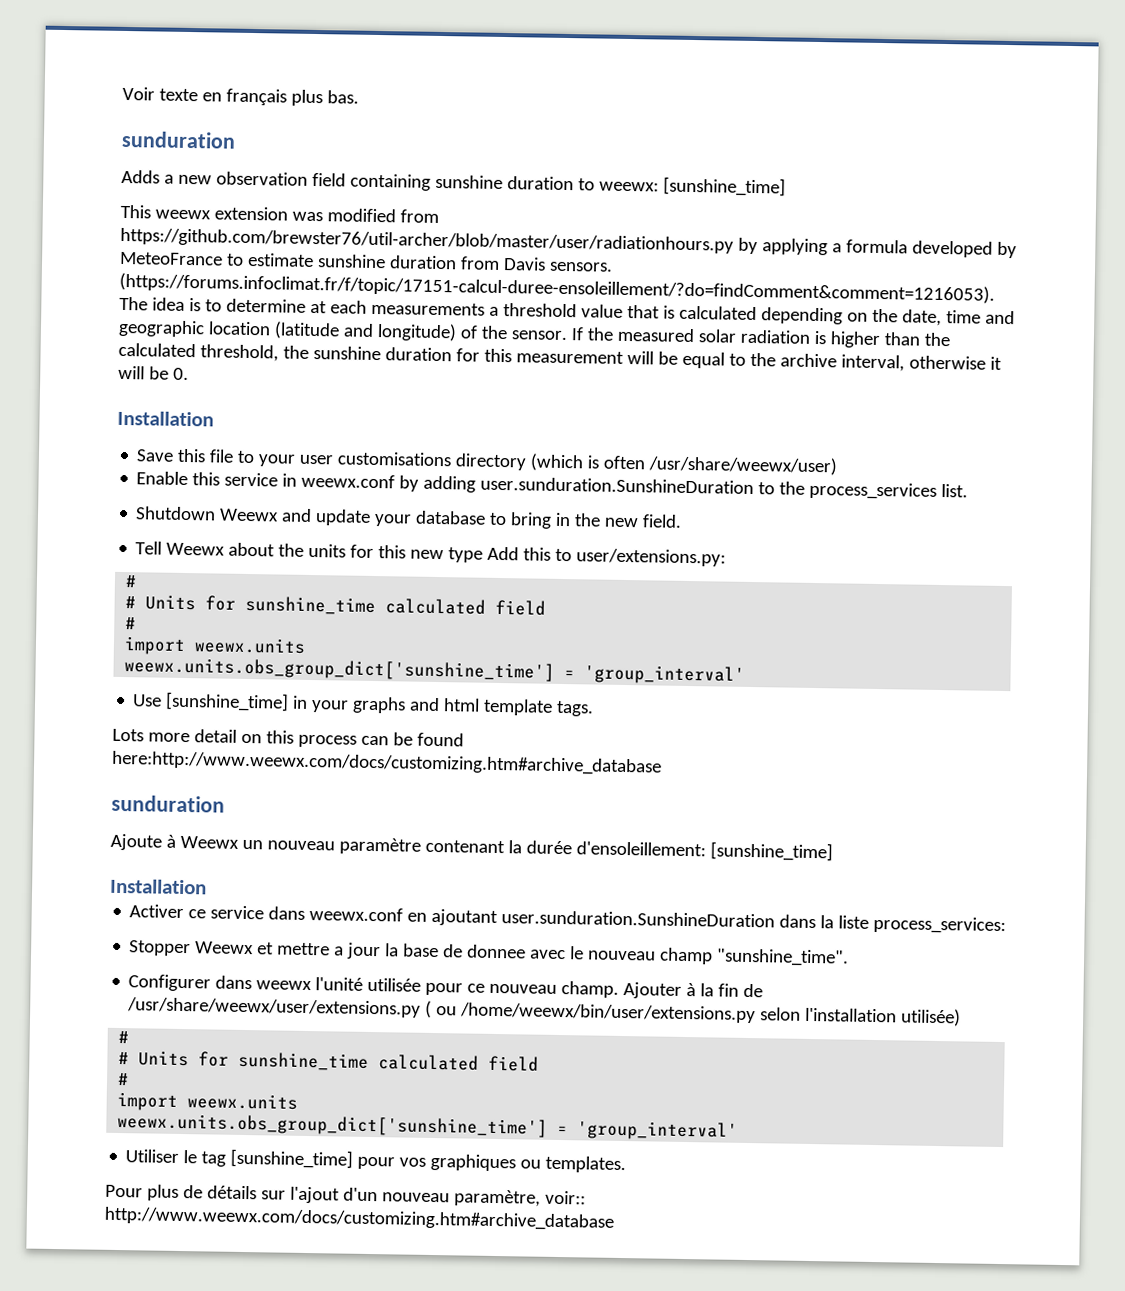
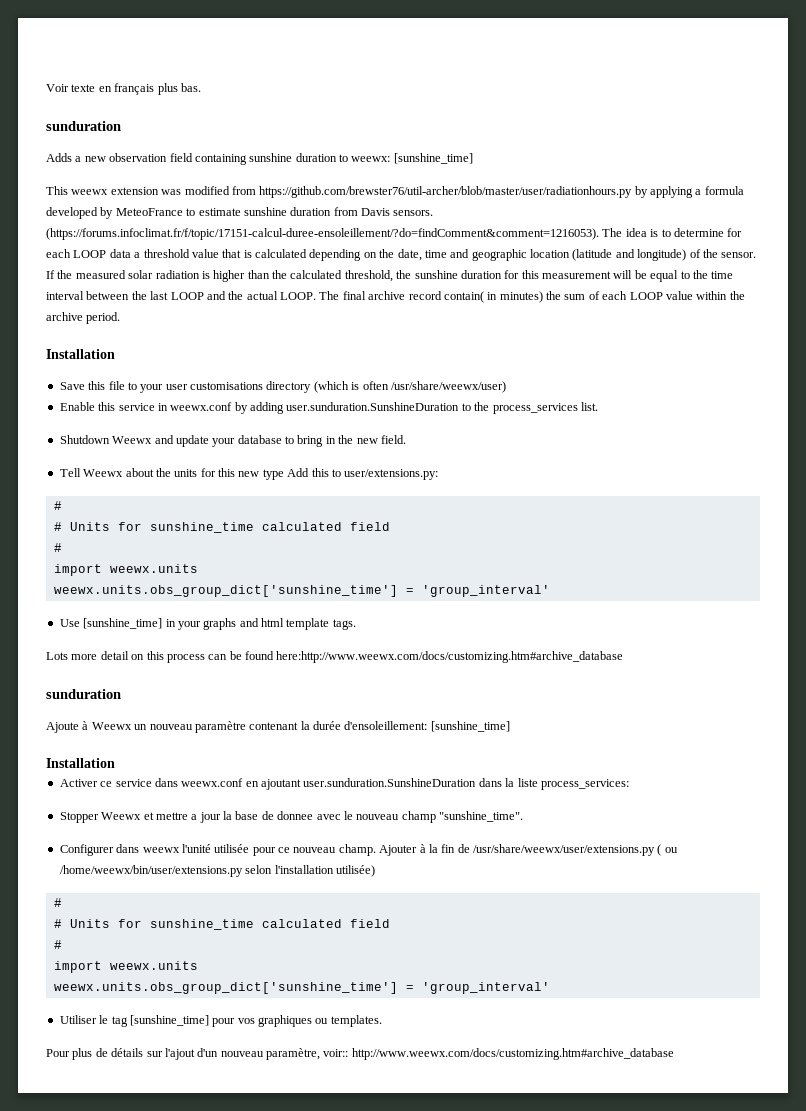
[309,300,485,316] at each measurements -> [727,228,743,237] [46,249,131,258] for each LOOP data
[779,353,1002,372] [118,365,189,381] archive interval, otherwise it will be 0. -> [711,271,734,279] [46,291,745,303] [46,312,121,324] time interval between the last LOOP and the actual LOOP. The final archive record contain( in minutes) the sum of each LOOP value within the archive period.

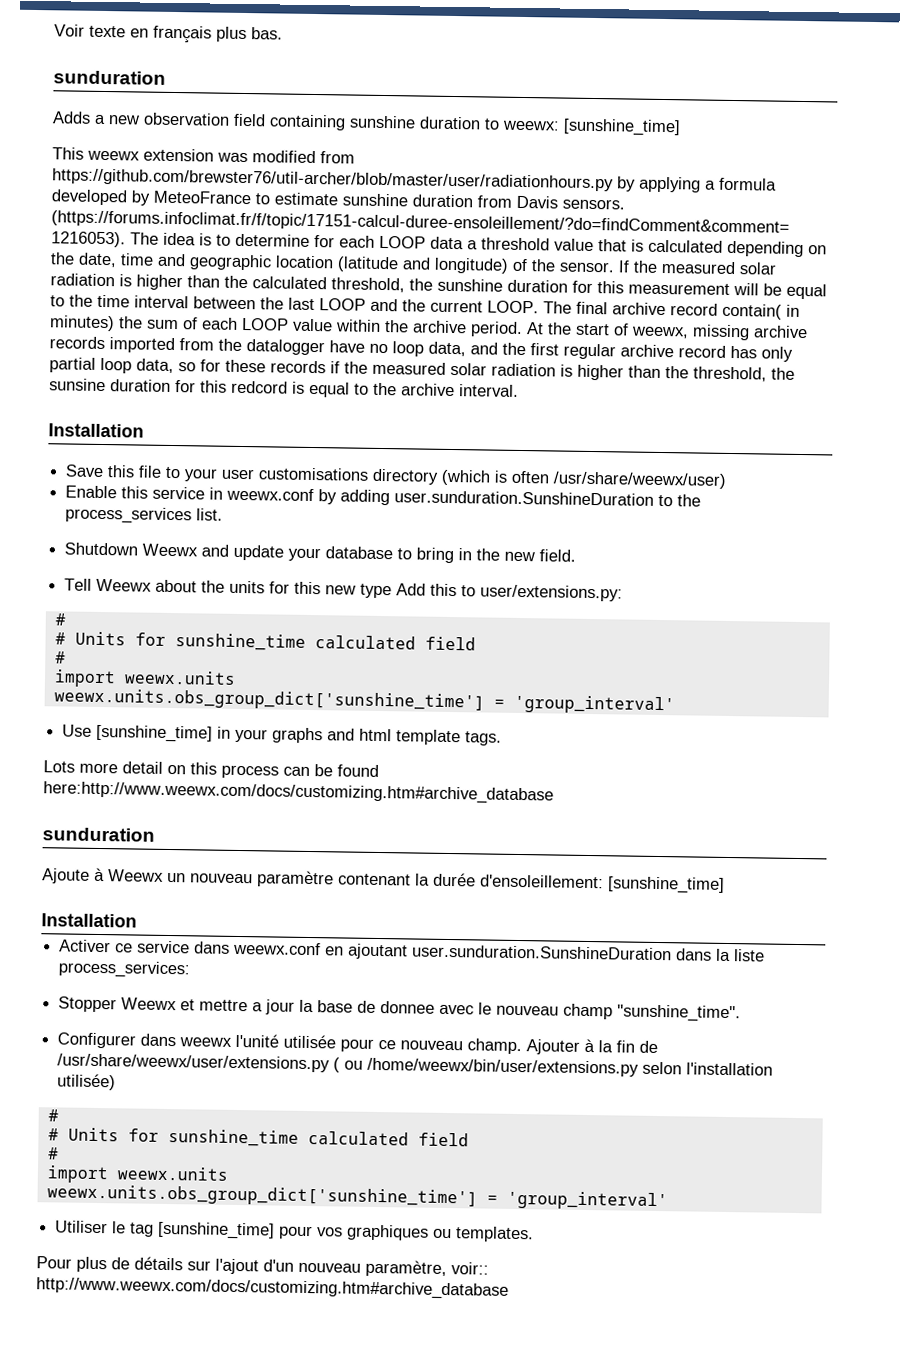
[246,291,278,300] actual -> [430,300,483,313] current
(121, 318) none -> [526,322,808,341] [49,336,793,362] [49,357,795,382] [49,378,519,398] At the start of weewx, missing archive records imported from the datalogger have no loop data, and the first regular archive record has only partial loop data, so for these records if the measured solar radiation is higher than the threshold, the sunsine duration for this redcord is equal to the archive interval.

